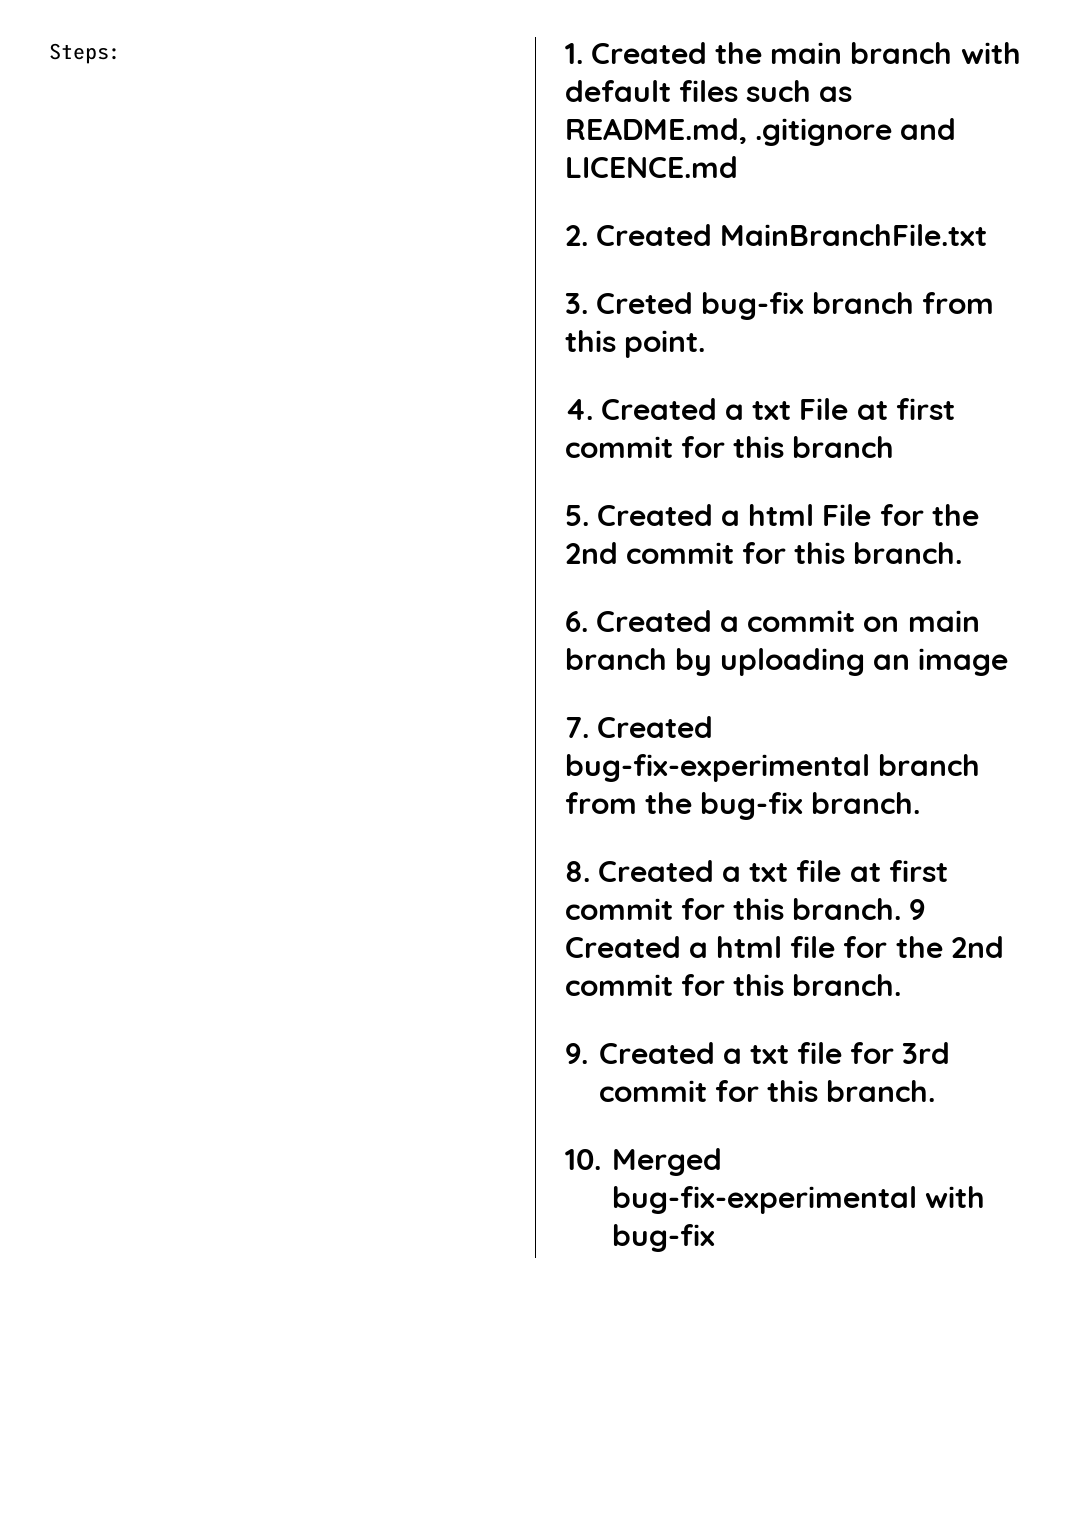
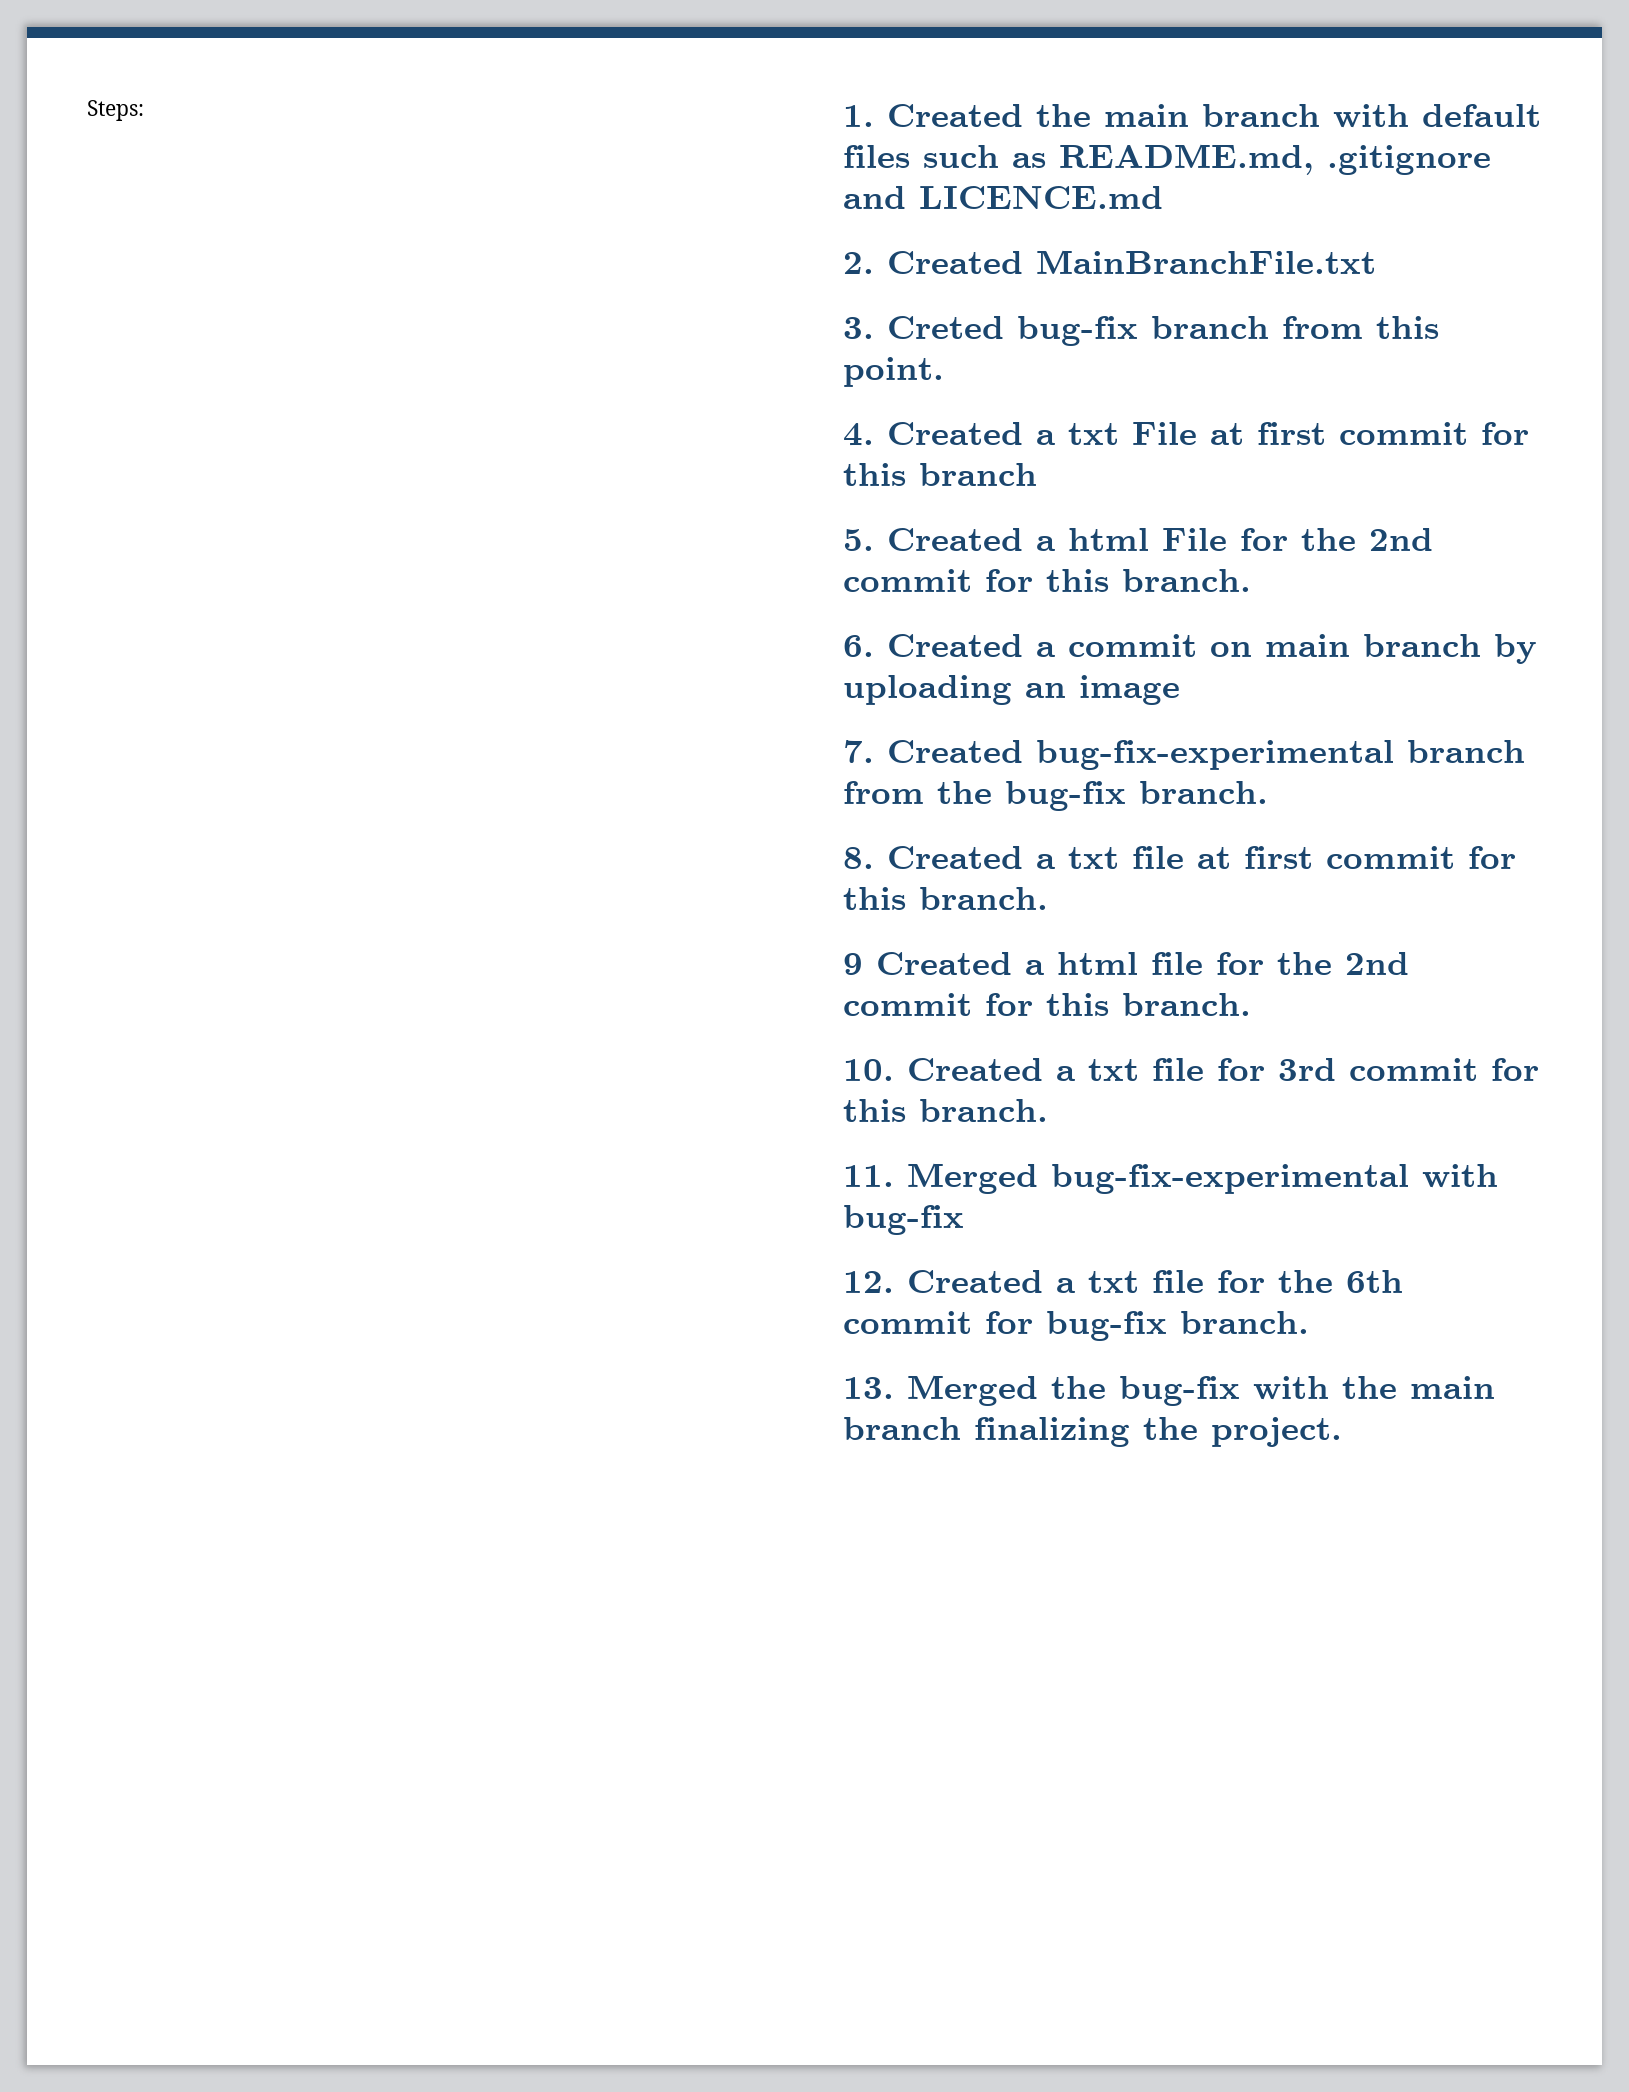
(902, 909) none -> (1048, 898) //
[565,1043,588,1064] 9. -> [843,1059,894,1081] 10.
[565,1149,601,1170] 10. -> [843,1165,894,1187] 11.
(715, 1238) none -> [843,1270,1403,1293] [843,1311,1309,1341] [843,1375,1495,1406] [843,1417,1342,1447] // 12. Created a txt file for the 6th commit for bug-fix branch. // 13. Merged the bug-fix with the main branch finalizing the project.

